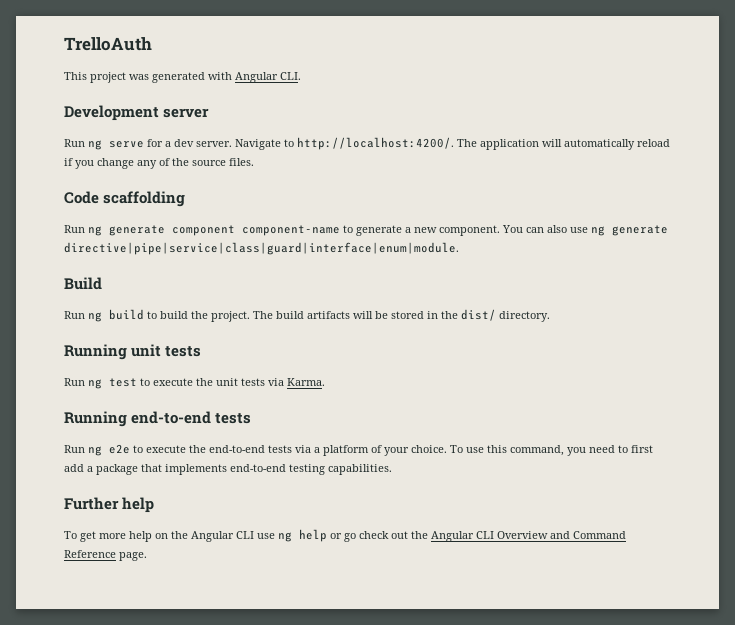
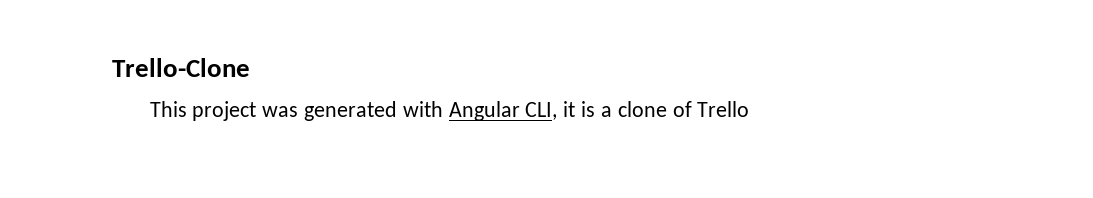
[64,37,152,51] TrelloAuth -> [112,58,250,77] Trello-Clone
[280,72,301,80] [64,105,210,121] [64,137,670,150] [64,158,254,169] [64,191,186,207] [64,225,668,236] [64,242,459,255] [64,277,102,290] [64,309,550,322] [64,344,202,360] [64,378,325,389] [64,411,252,427] [64,444,653,456] [64,464,392,475] [64,497,155,513] [64,529,626,542] [64,550,147,561] CLI. // Development server // Run ng serve for a dev server. Navigate to http://localhost:4200/. The application will automatically reload if you change any of the source files. // Code scaffolding // Run ng generate component component-name to generate a new component. You can also use ng generate directive|pipe|service|class|guard|interface|enum|module. // Build // Run ng build to build the project. The build artifacts will be stored in the dist/ directory. // Running unit tests // Run ng test to execute the unit tests via Karma. // Running end-to-end tests // Run ng e2e to execute the end-to-end tests via a platform of your choice. To use this command, you need to first add a package that implements end-to-end testing capabilities. // Further help // To get more help on the Angular CLI use ng help or go check out the Angular CLI Overview and Command Reference page. -> [525,101,750,120] CLI, it is a clone of Trello

